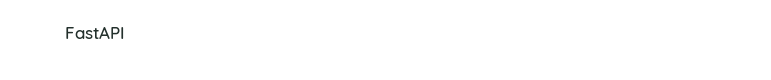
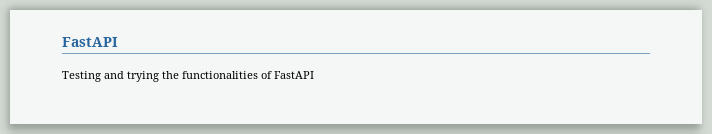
[65,26,125,39] FastAPI -> [62,37,118,47] [62,71,314,82] FastAPI // Testing and trying the functionalities of FastAPI

